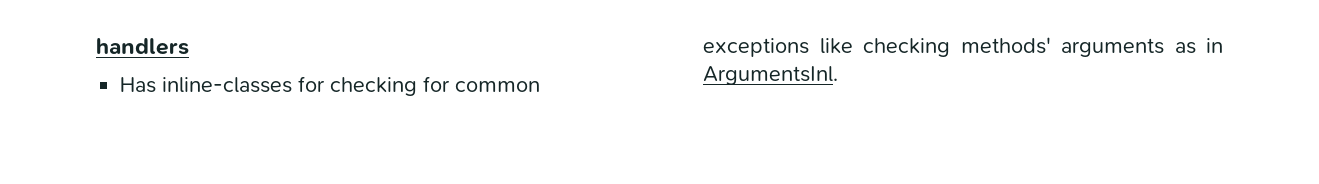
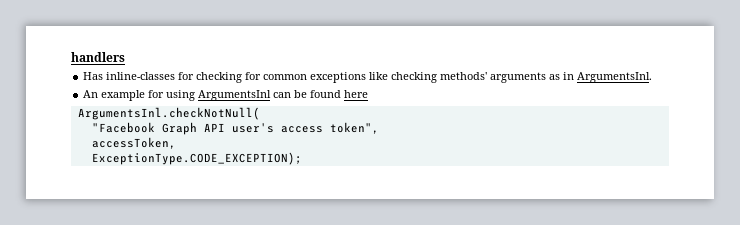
(839, 75) none -> [83,90,369,101] [77,107,260,120] [91,122,379,135] [91,137,176,149] [91,152,302,165] // An example for using ArgumentsInl can be found here // ArgumentsInl.checkNotNull( // "Facebook Graph API user's access token", // accessToken, // ExceptionType.CODE_EXCEPTION);

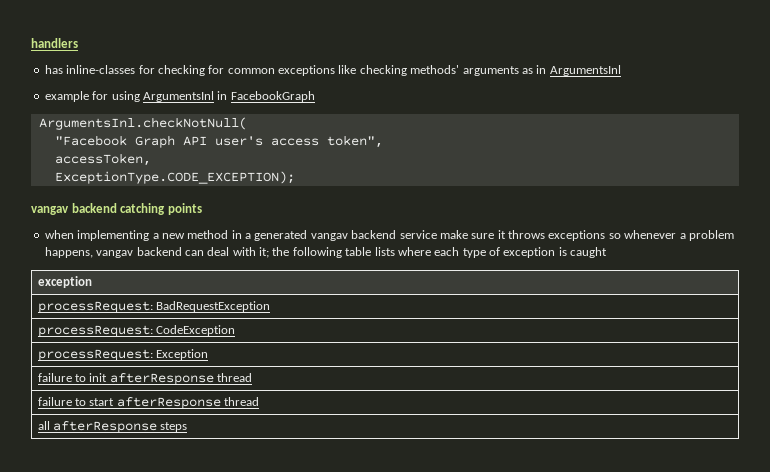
[83,72,104,80] Has -> [44,65,63,74] has
[577,72,653,83] [83,90,99,98] ArgumentsInl. // An -> [549,65,621,76] ArgumentsInl //
[273,90,369,98] can be found here -> [217,91,315,102] in FacebookGraph
(302, 158) none -> [31,203,202,215] [44,230,734,241] [44,247,608,258] [37,276,92,288] [37,301,271,313] [37,325,236,337] [37,349,209,361] [37,373,253,385] [37,397,260,409] [37,421,188,433] // vangav backend catching points // when implementing a new method in a generated vangav backend service make sure it throws exceptions so whenever a problem happens, vangav backend can deal with it; the following table lists where each type of exception is caught // exception // processRequest: BadRequestException // processRequest: CodeException // processRequest: Exception // failure to init afterResponse thread // failure to start afterResponse thread // all afterResponse steps

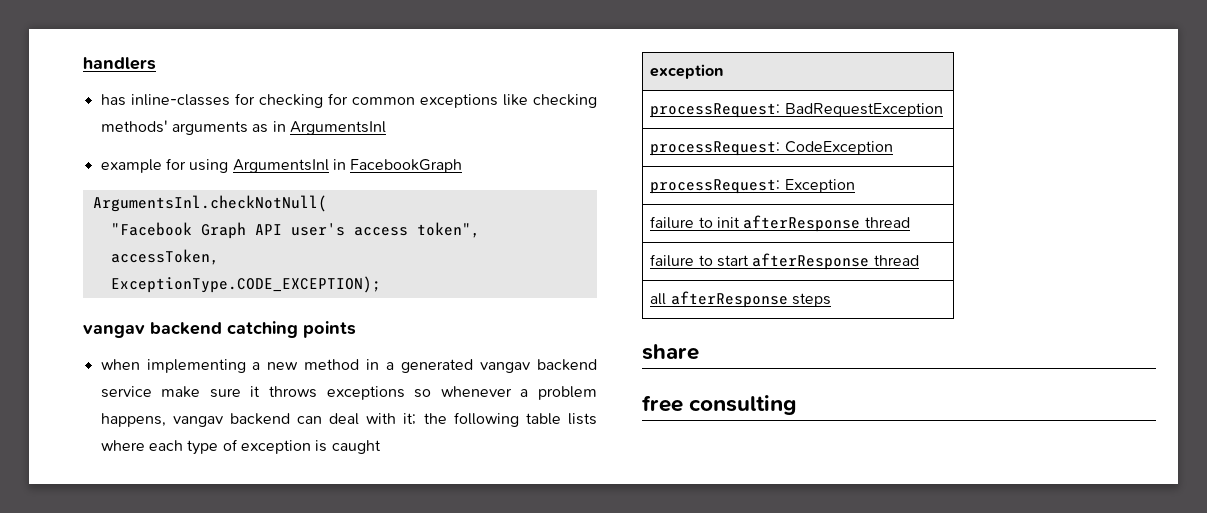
(188, 427) none -> [642,344,699,360] [642,395,798,415] // share // free consulting

